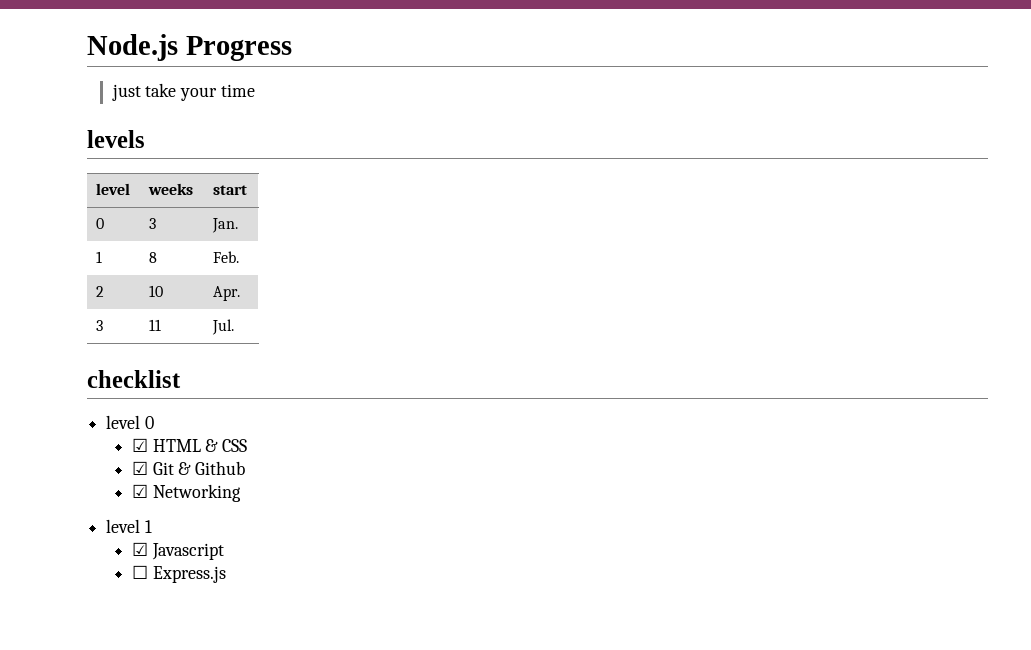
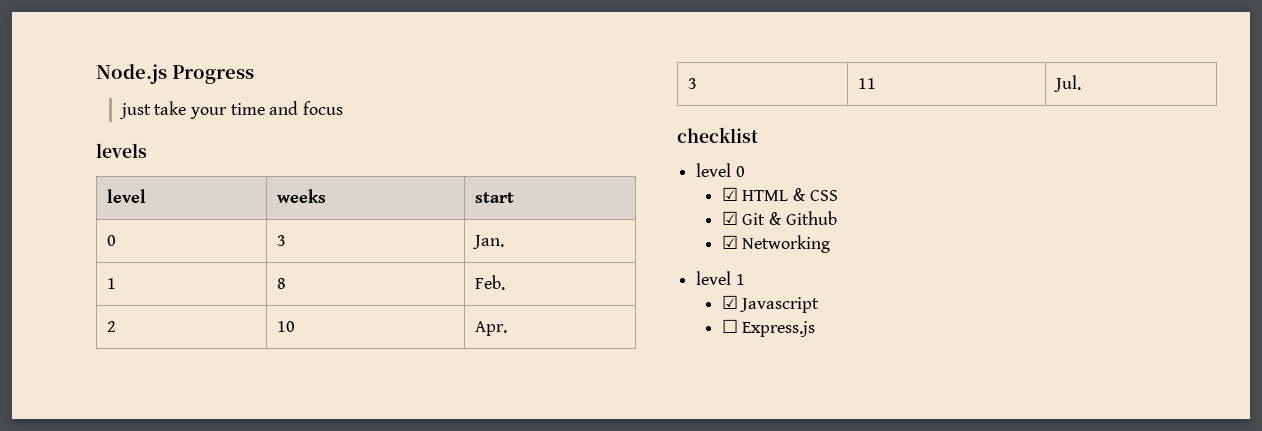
(255, 90) none -> [269,101,344,115] and focus

